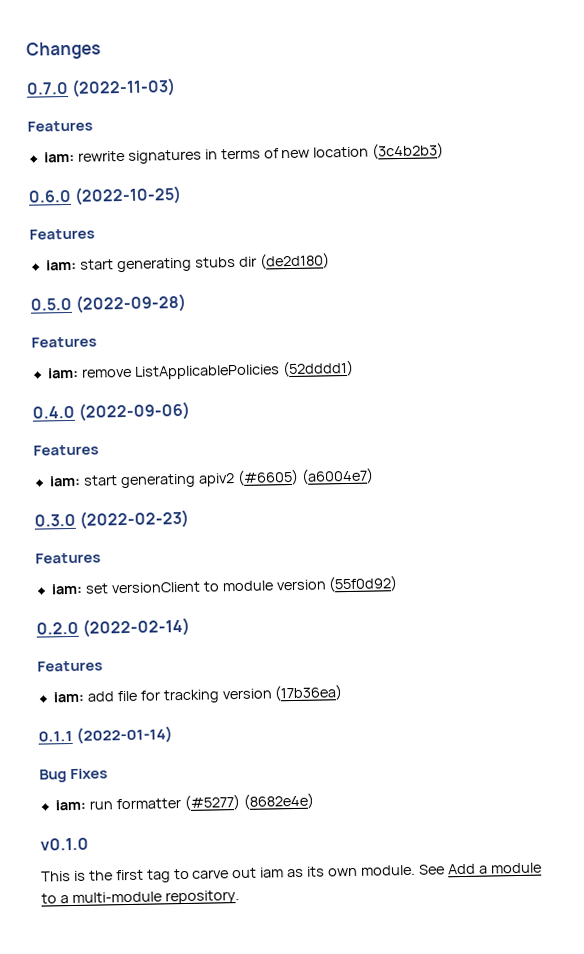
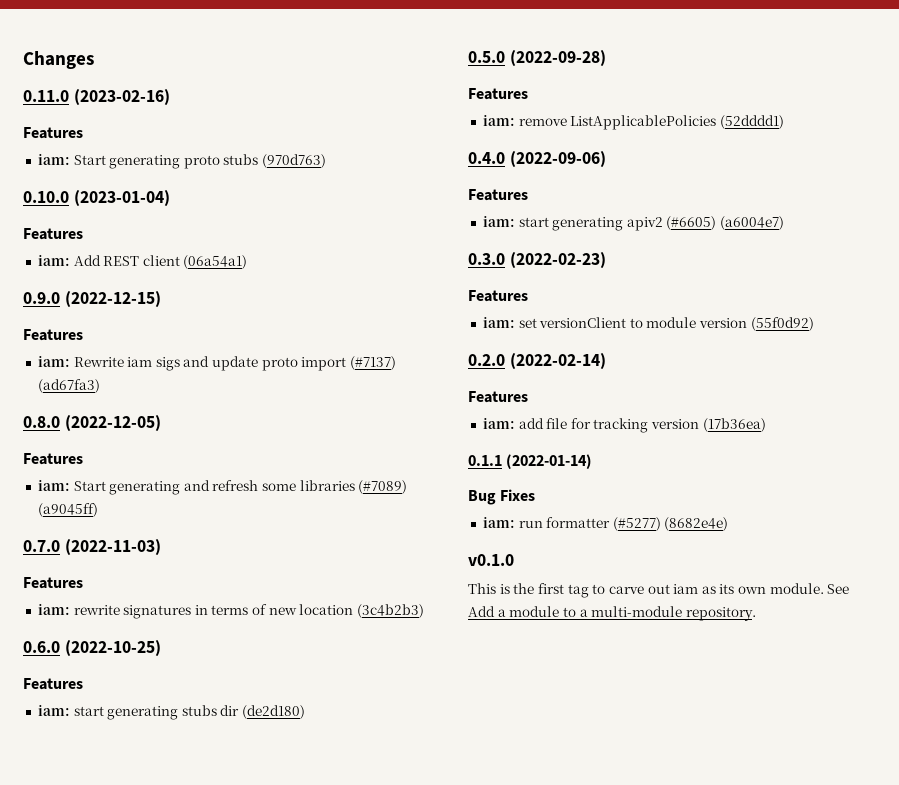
(101, 50) none -> [23,89,170,105] [23,127,83,139] [37,154,327,169] [23,190,170,206] [23,228,83,240] [37,255,248,269] [23,291,161,307] [23,329,83,341] [37,356,397,371] [37,379,100,393] [23,415,161,431] [23,453,83,465] [37,480,408,495] [37,503,98,517] // 0.11.0 (2023-02-16) // Features // iam: Start generating proto stubs (970d763) // 0.10.0 (2023-01-04) // Features // iam: Add REST client (06a54a1) // 0.9.0 (2022-12-15) // Features // iam: Rewrite iam sigs and update proto import (#7137) (ad67fa3) // 0.8.0 (2022-12-05) // Features // iam: Start generating and refresh some libraries (#7089) (a9045ff)

